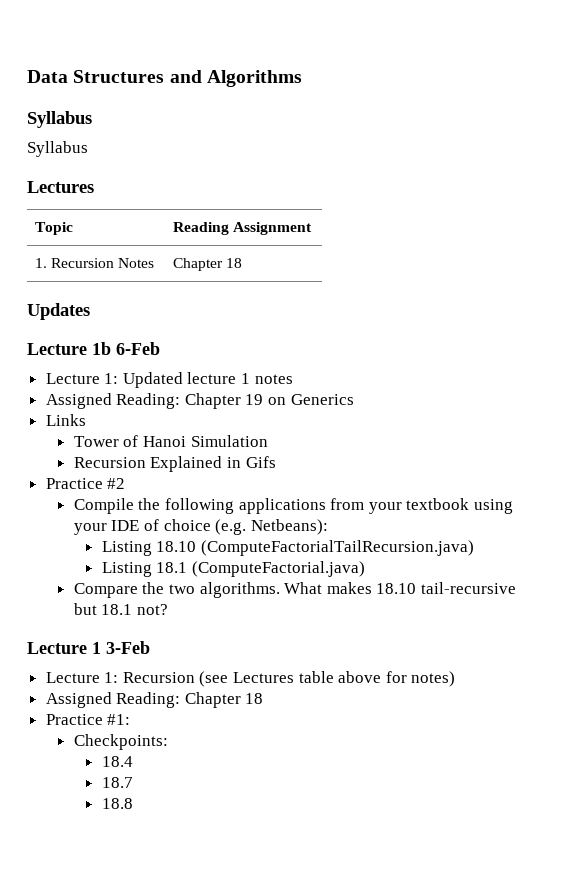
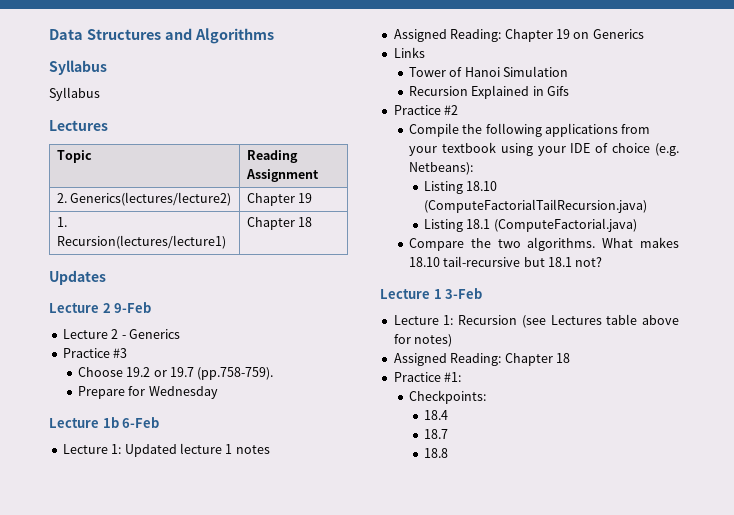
(313, 228) none -> [56,192,232,206] [246,193,313,206] // 2. Generics(lectures/lecture2) | Chapter 19
[51,258,155,268] Recursion Notes -> [56,235,226,249] Recursion(lectures/lecture1)
(90, 311) none -> [49,302,152,313] [62,329,180,339] [62,348,128,358] [77,367,274,380] [77,386,218,399] // Lecture 2 9-Feb // Lecture 2 - Generics // Practice #3 // Choose 19.2 or 19.7 (pp.758-759). // Prepare for Wednesday

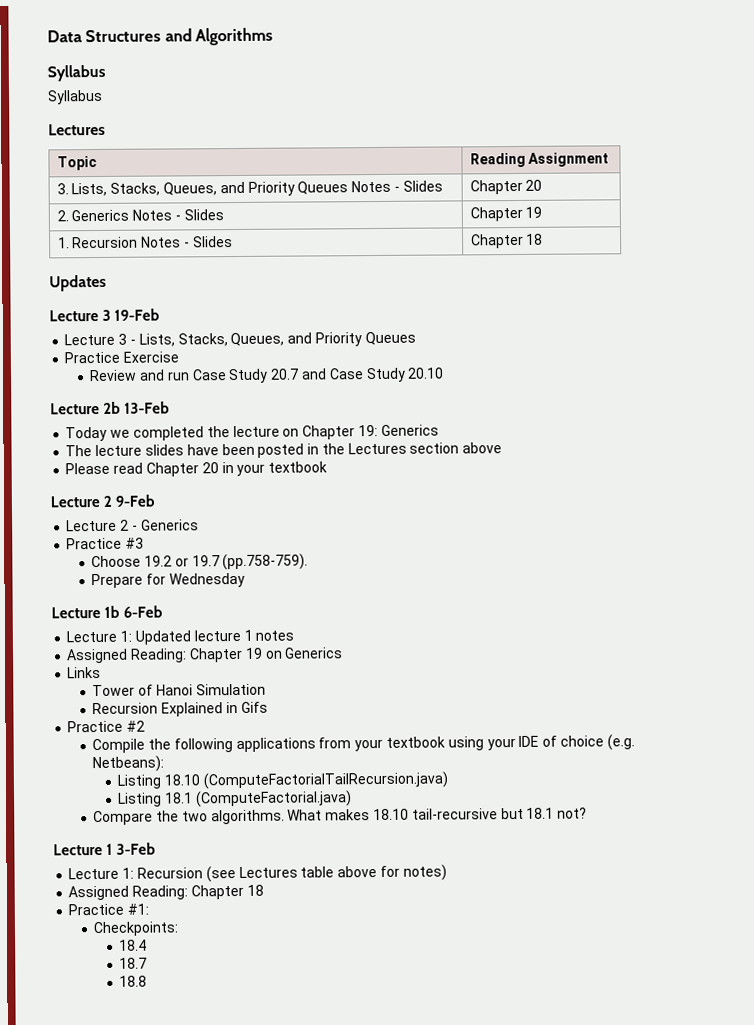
[56,192,232,206] 2. Generics(lectures/lecture2) -> [56,180,443,197] [469,179,543,195] [56,209,224,222] 3. Lists, Stacks, Queues, and Priority Queues Notes - Slides | Chapter 20 // 2. Generics Notes - Slides
[56,235,226,249] Recursion(lectures/lecture1) -> [72,236,233,249] Recursion Notes - Slides
(106, 277) none -> [49,308,161,322] [64,331,416,347] [64,351,180,364] [89,367,445,384] [50,401,171,415] [65,424,439,442] [65,442,503,458] [65,461,328,477] // Lecture 3 19-Feb // Lecture 3 - Lists, Stacks, Queues, and Priority Queues // Practice Exercise // Review and run Case Study 20.7 and Case Study 20.10 // Lecture 2b 13-Feb // Today we completed the lecture on Chapter 19: Generics // The lecture slides have been posted in the Lectures section above // Please read Chapter 20 in your textbook

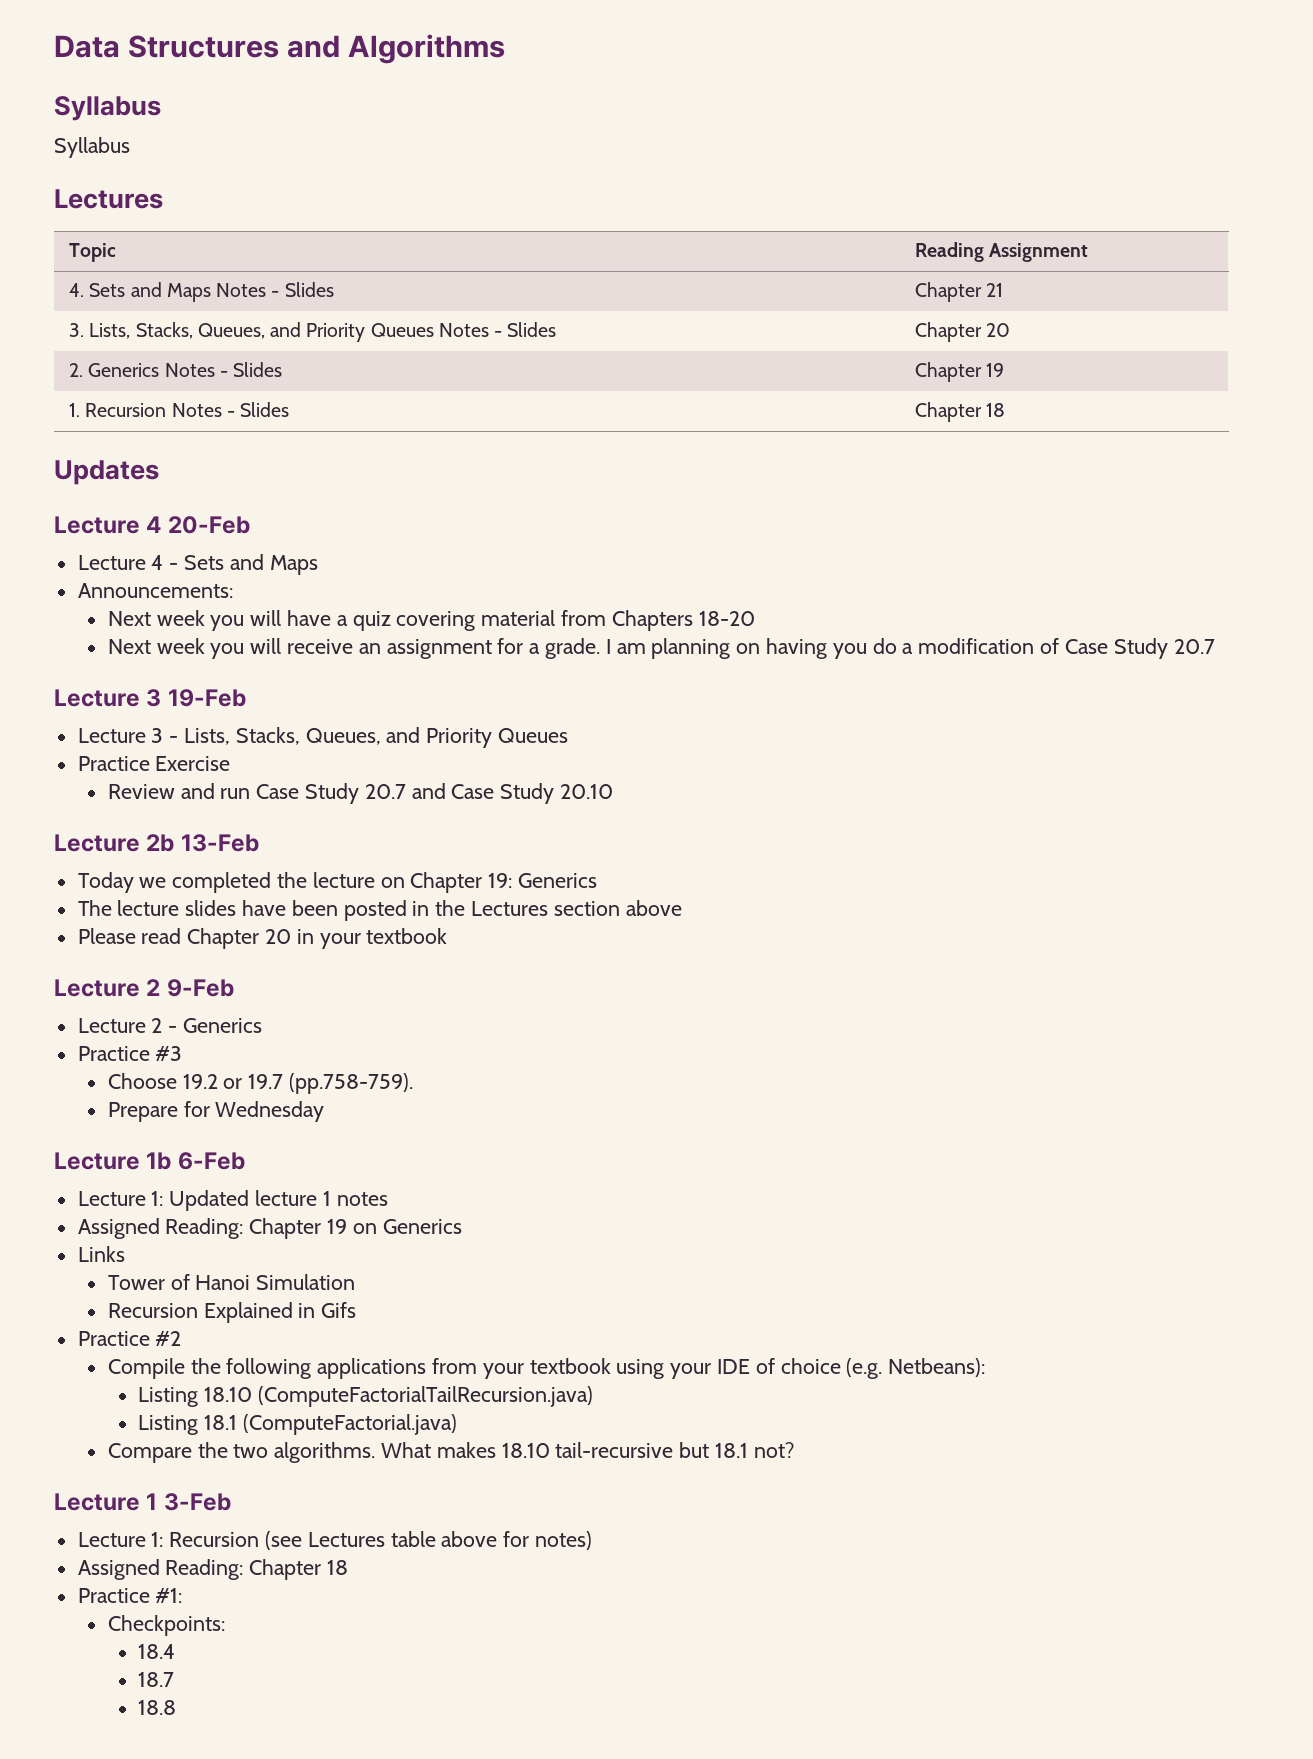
(610, 159) none -> [69,282,334,302] [915,282,1004,302] // 4. Sets and Maps Notes - Slides | Chapter 21
(107, 283) none -> [54,516,250,534] [77,554,318,575] [77,583,233,598] [107,610,755,631] [107,638,1215,659] // Lecture 4 20-Feb // Lecture 4 - Sets and Maps // Announcements: // Next week you will have a quiz covering material from Chapters 18-20 // Next week you will receive an assignment for a grade. I am planning on having you do a modification of Case Study 20.7

